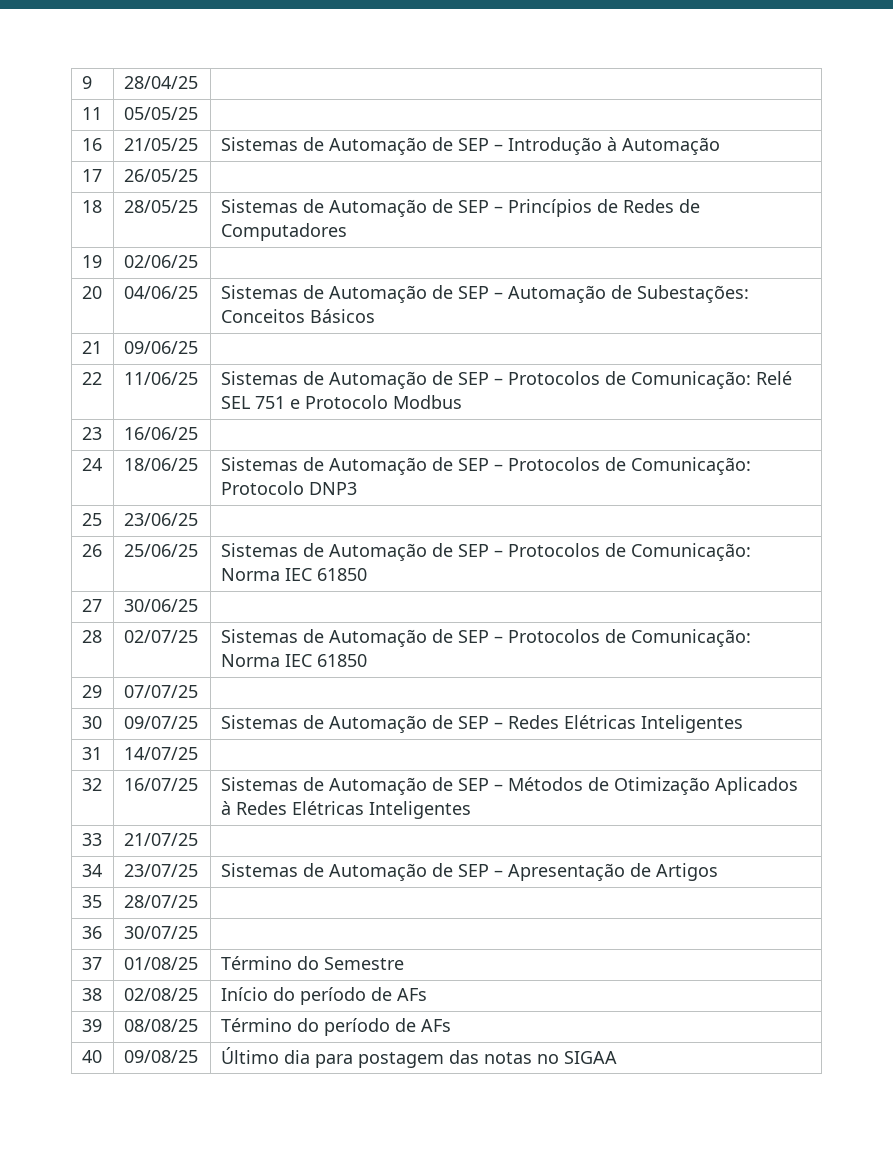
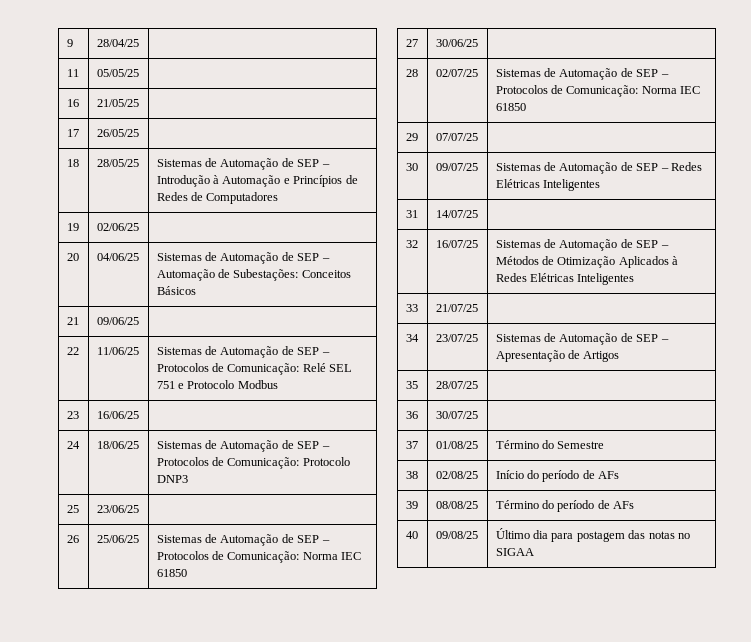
[220,137,720,155] Sistemas de Automação de SEP – Introdução à Automação -> (139, 103) none
(503, 209) none -> [156,175,290,187] Introdução à Automação e

